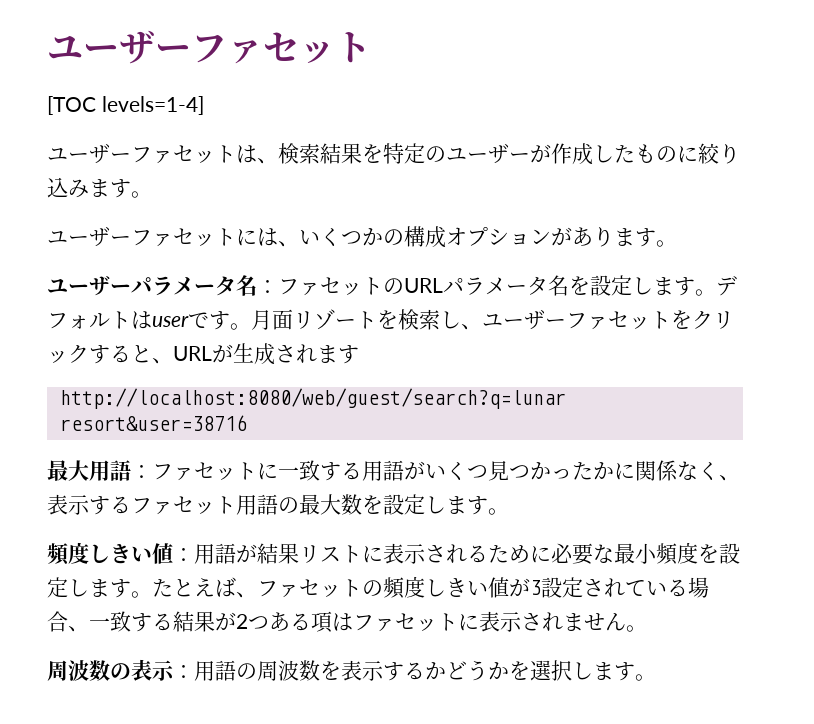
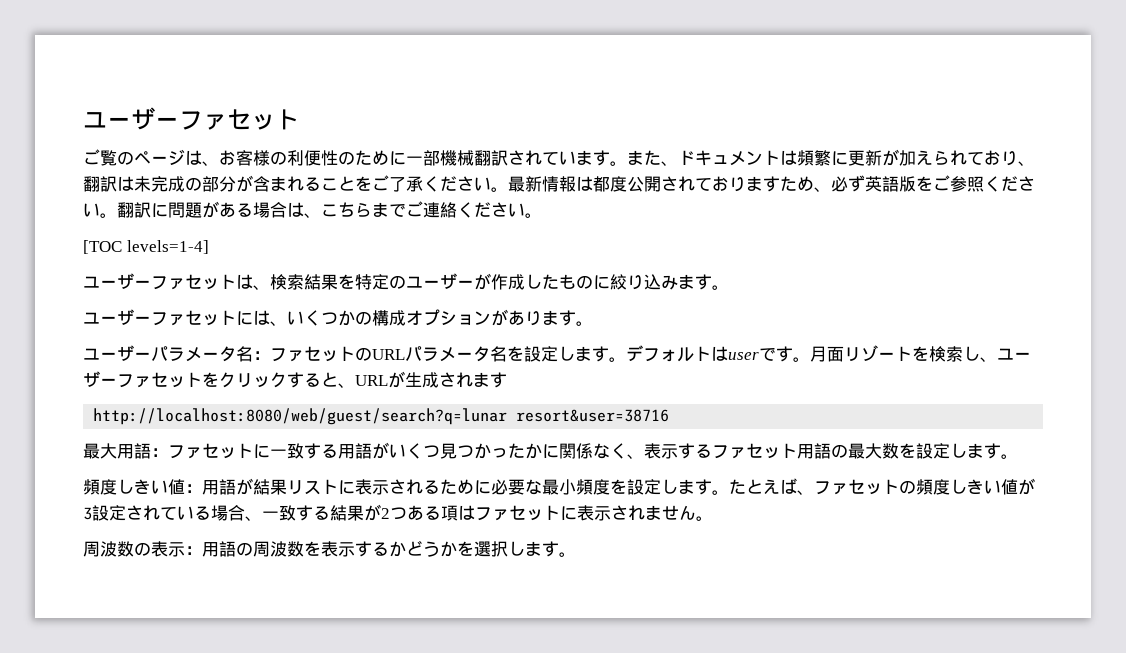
[47,30,371,64] ユーザーファセット -> [83,107,299,130] [83,149,1035,166] [83,175,1035,192] [83,201,542,218] ユーザーファセット // ご覧のページは、お客様の利便性のために一部機械翻訳されています。また、ドキュメントは頻繁に更新が加えられており、翻訳は未完成の部分が含まれることをご了承ください。最新情報は都度公開されておりますため、必ず英語版をご参照ください。翻訳に問題がある場合は、こちらまでご連絡ください。

